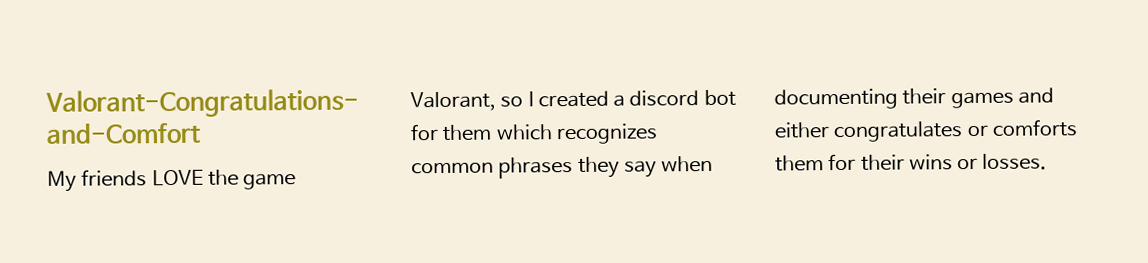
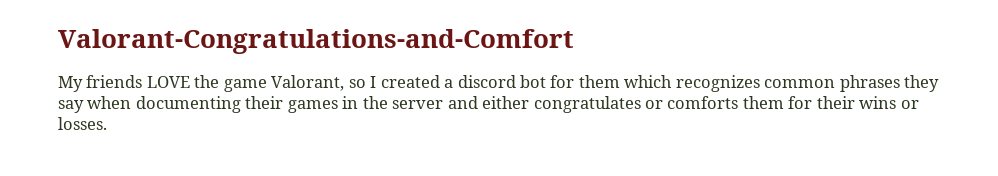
(1014, 100) none -> [342,96,444,109] in the server

